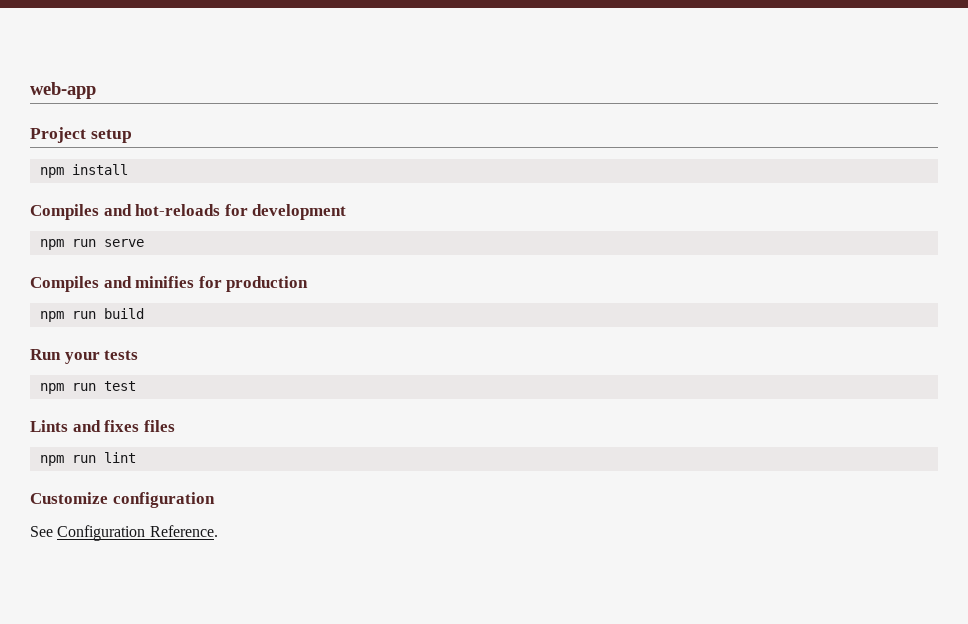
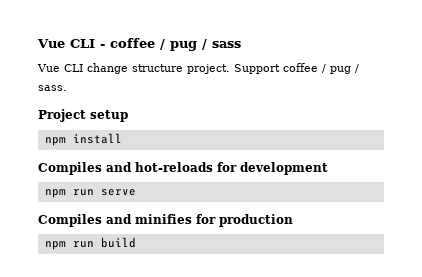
[30,82,96,99] web-app -> [37,38,241,51] [37,63,359,74] [38,85,67,91] Vue CLI - coffee / pug / sass // Vue CLI change structure project. Support coffee / pug / sass.
[30,349,139,364] [39,381,136,394] [30,420,175,432] [39,452,136,466] [30,492,215,508] [30,525,218,541] // Run your tests // npm run test // Lints and fixes files // npm run lint // Customize configuration // See Configuration Reference. -> (136, 242) none

